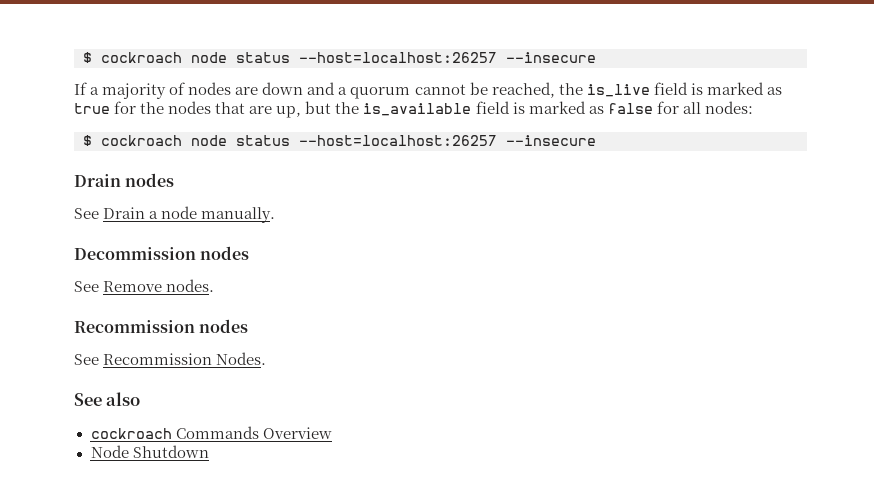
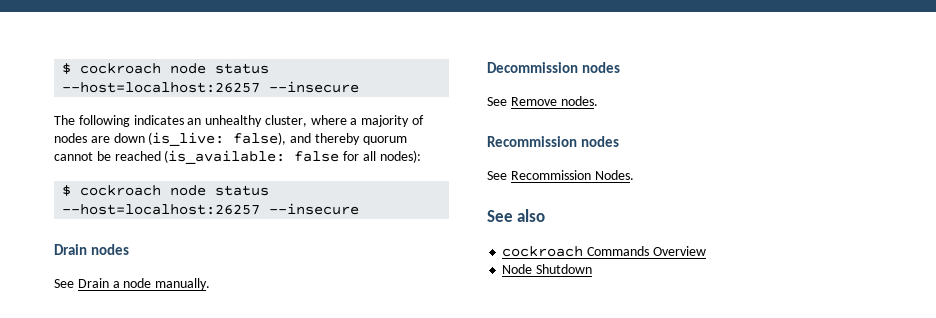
[83,52,596,63] [74,82,87,95] $ cockroach node status --host=localhost:26257 --insecure // If -> [62,63,270,74] [62,81,360,93] [54,115,347,127] $ cockroach node status --host=localhost:26257 --insecure // The following indicates an unhealthy cluster, where
[307,82,782,99] [74,101,604,118] and a quorum cannot be reached, the is_live field is marked as true for the nodes that are up, but the is_available field is marked as -> [148,132,407,146] [54,150,286,164] (is_live: false), and thereby quorum cannot be reached (is_available:
[704,101,753,114] nodes: -> [379,150,421,163] nodes):

